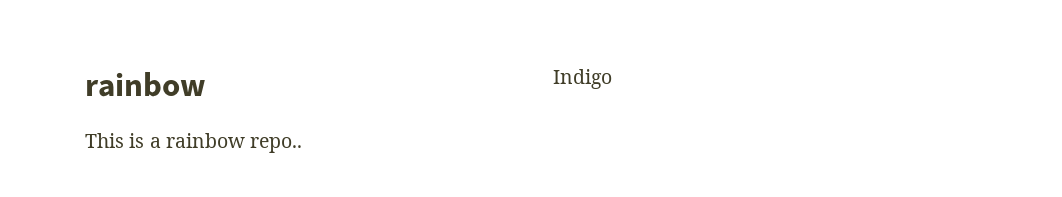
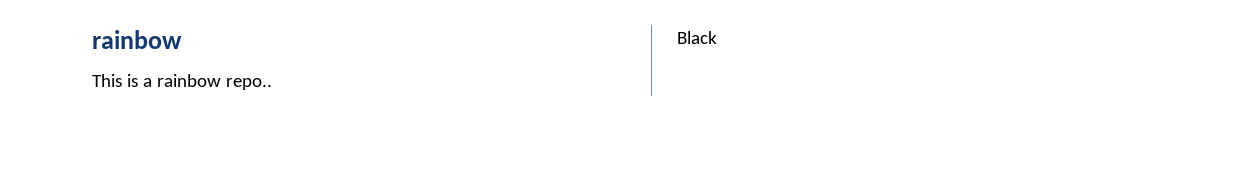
[553,69,612,89] Indigo -> [677,31,717,44] Black

